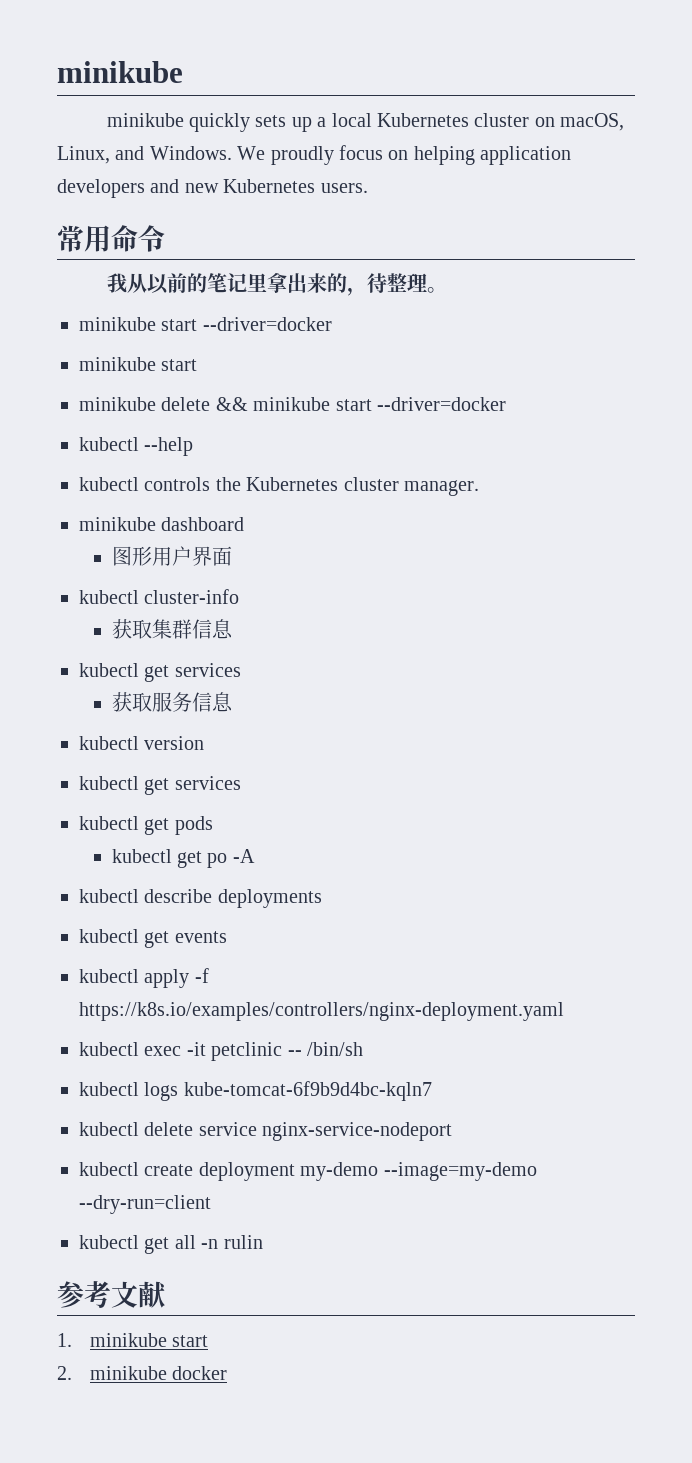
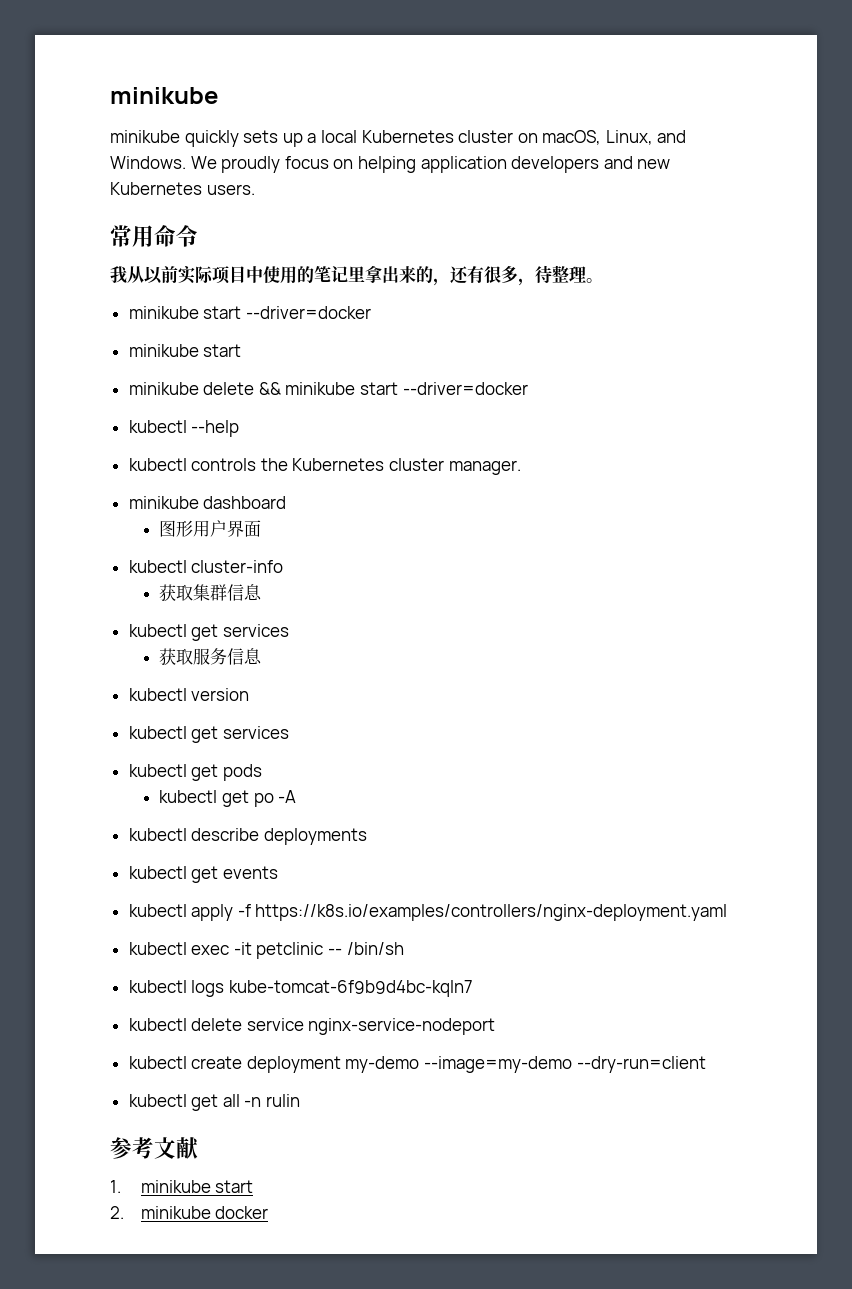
(187, 283) none -> [178,266,297,284] 实际项目中使用
(367, 291) none -> [450,265,535,286] 还有很多，

